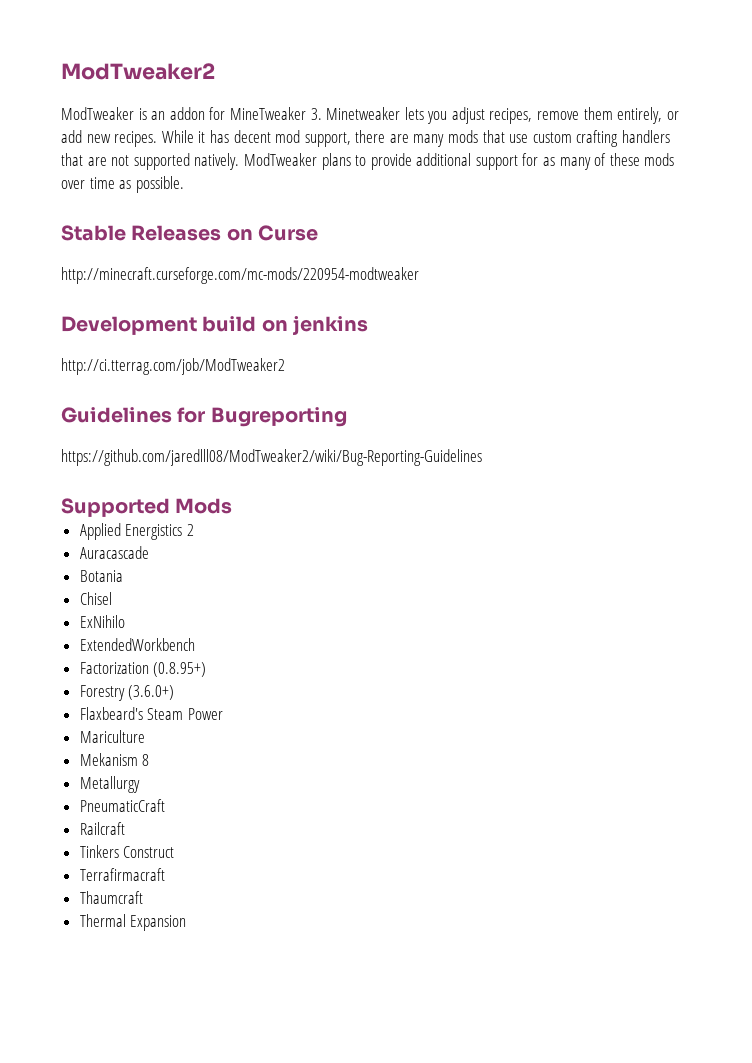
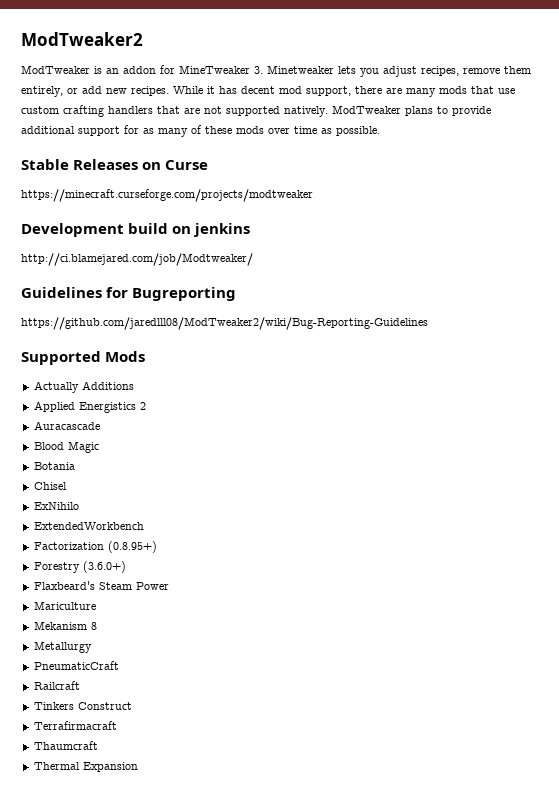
[61,267,419,284] http://minecraft.curseforge.com/mc-mods/220954-modtweaker -> [21,189,313,202] https://minecraft.curseforge.com/projects/modtweaker
[61,358,285,375] http://ci.tterrag.com/job/ModTweaker2 -> [21,253,253,266] http://ci.blamejared.com/job/Modtweaker/
(233, 506) none -> [33,381,134,393] // Actually Additions
(149, 552) none -> [33,441,99,453] // Blood Magic

